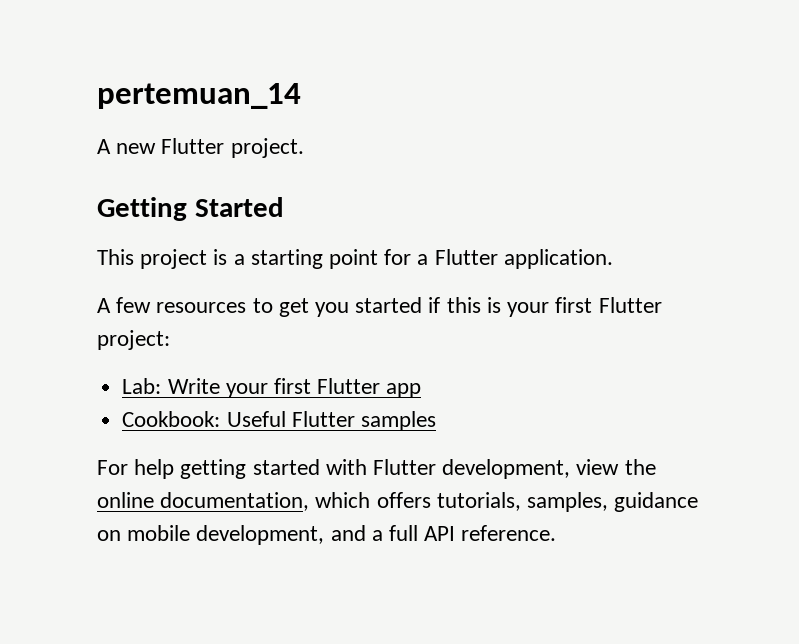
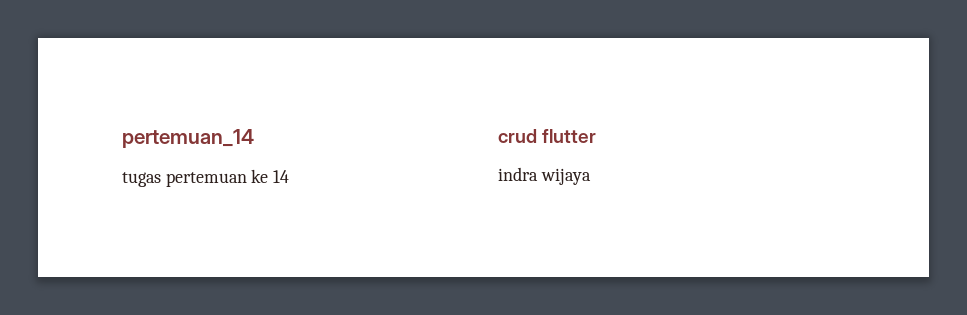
[97,138,304,158] [97,197,284,221] [97,249,613,269] [97,297,662,317] [97,330,170,350] [122,378,422,398] [122,411,436,431] [97,459,656,479] [97,492,699,512] [97,525,557,545] A new Flutter project. // Getting Started // This project is a starting point for a Flutter application. // A few resources to get you started if this is your first Flutter project: // Lab: Write your first Flutter app // Cookbook: Useful Flutter samples // For help getting started with Flutter development, view the online documentation, which offers tutorials, samples, guidance on mobile development, and a full API reference. -> [122,169,290,187] [498,129,597,143] [498,167,591,185] tugas pertemuan ke 14 // crud flutter // indra wijaya

